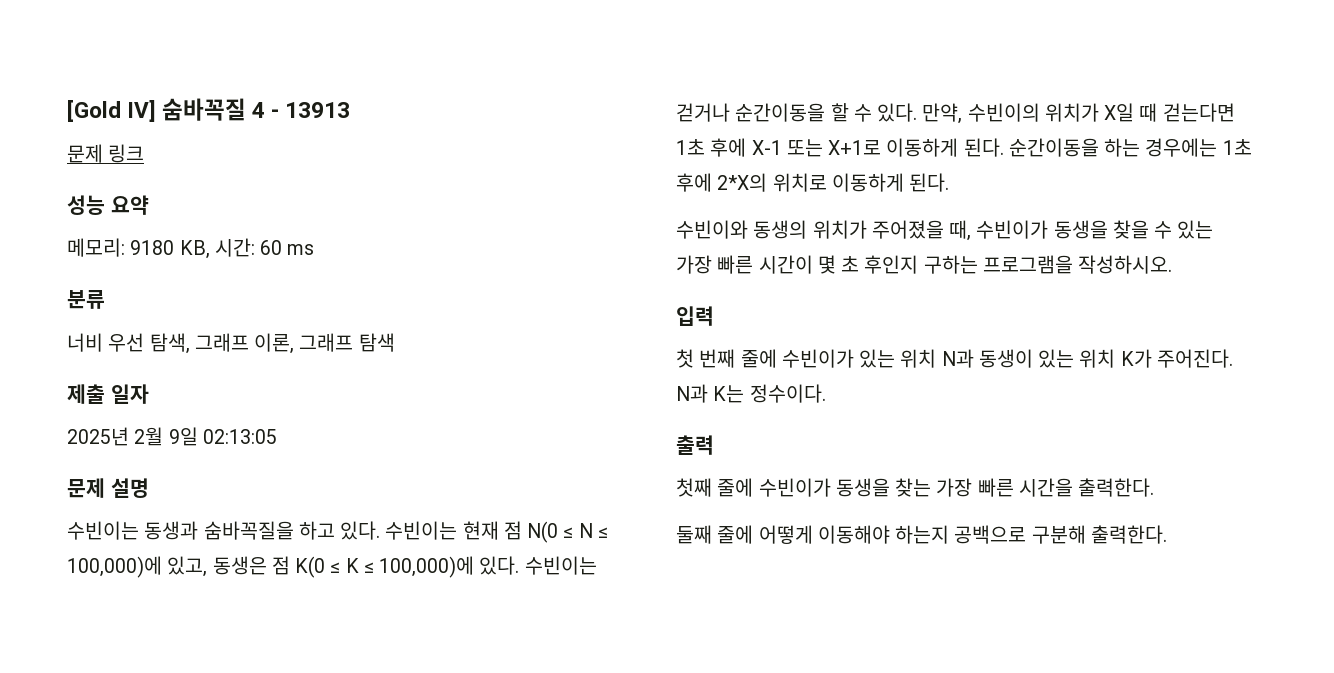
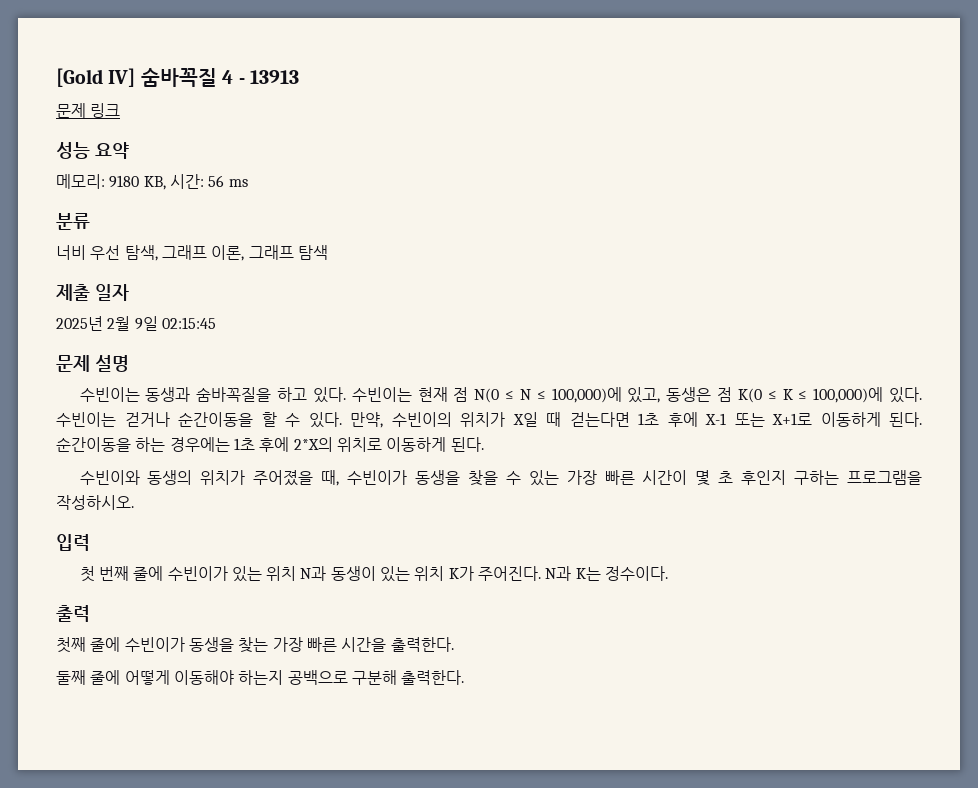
[260,240,283,255] 60 -> [208,175,225,187] 56
[202,429,277,444] 02:13:05 -> [161,317,216,329] 02:15:45

